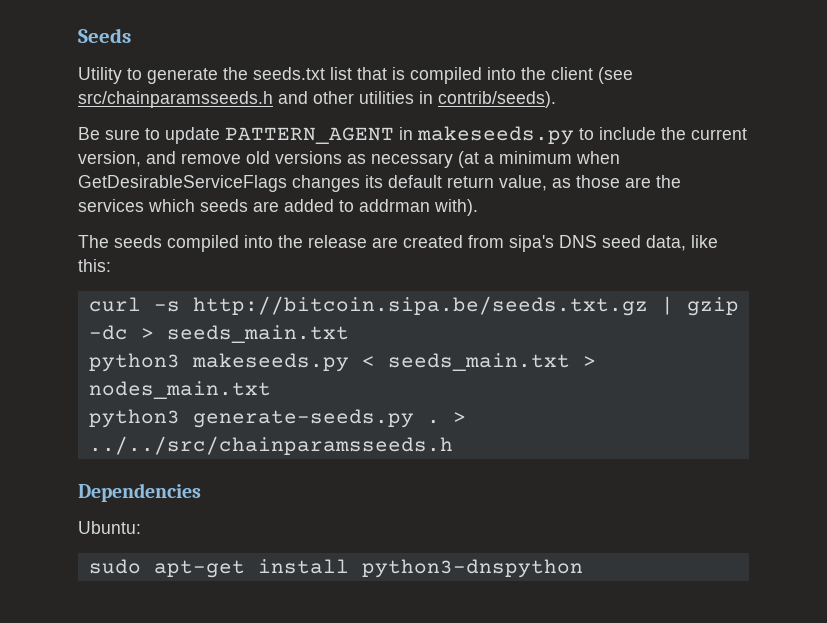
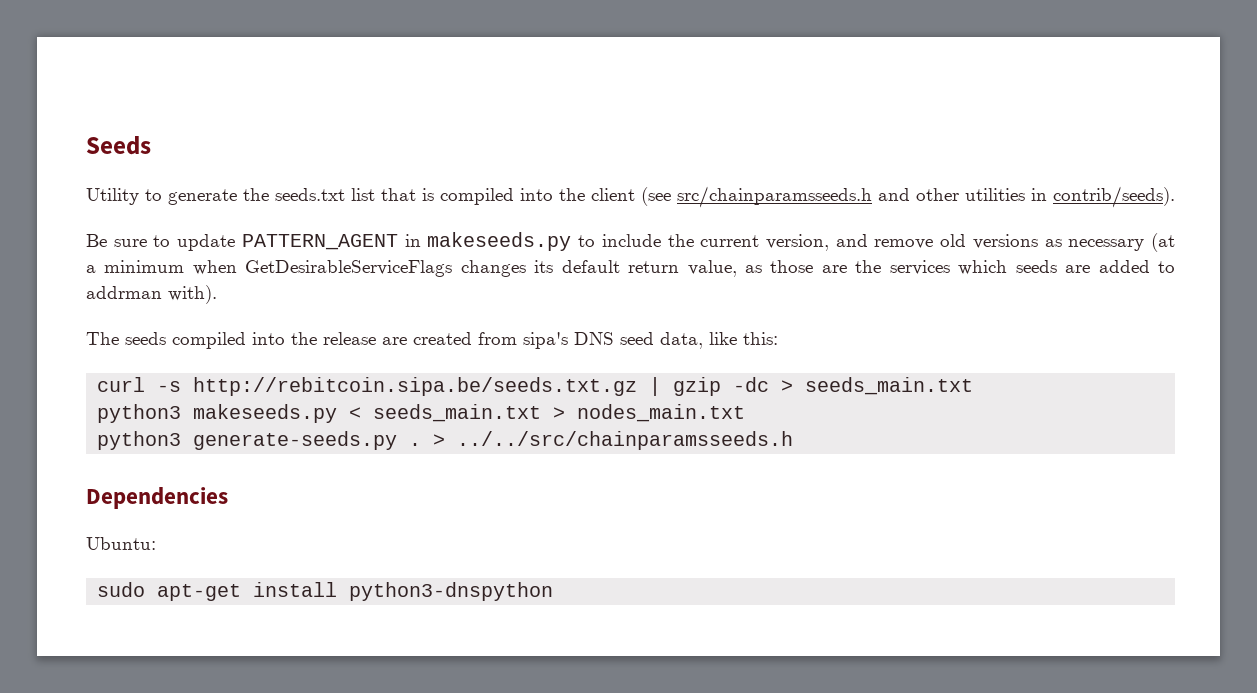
[192,296,648,316] http://bitcoin.sipa.be/seeds.txt.gz -> [193,377,638,396] http://rebitcoin.sipa.be/seeds.txt.gz

